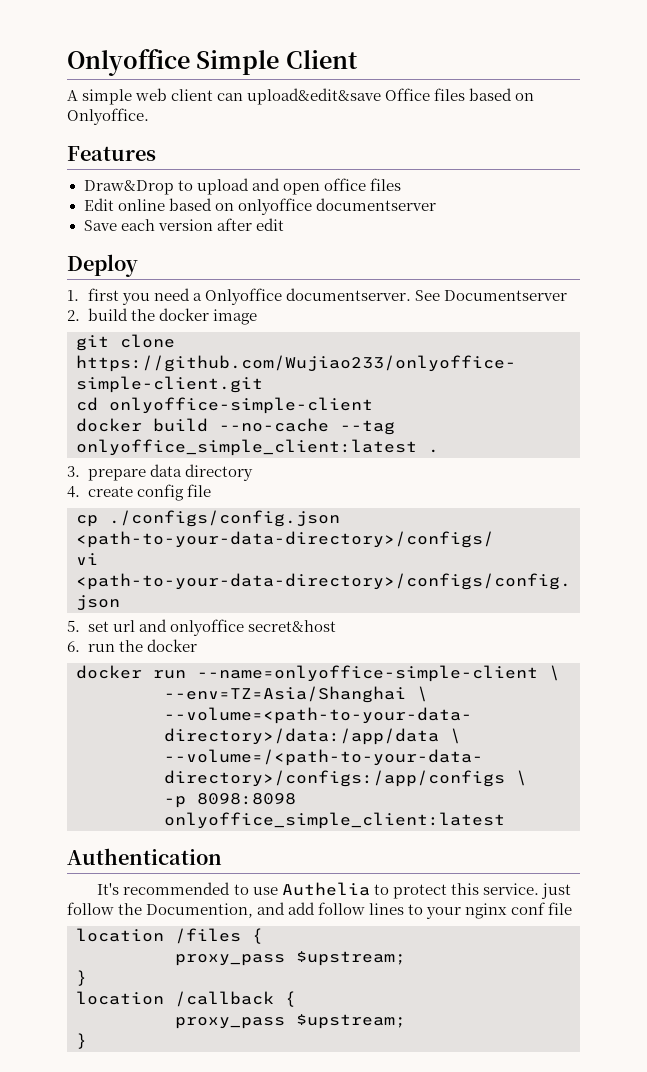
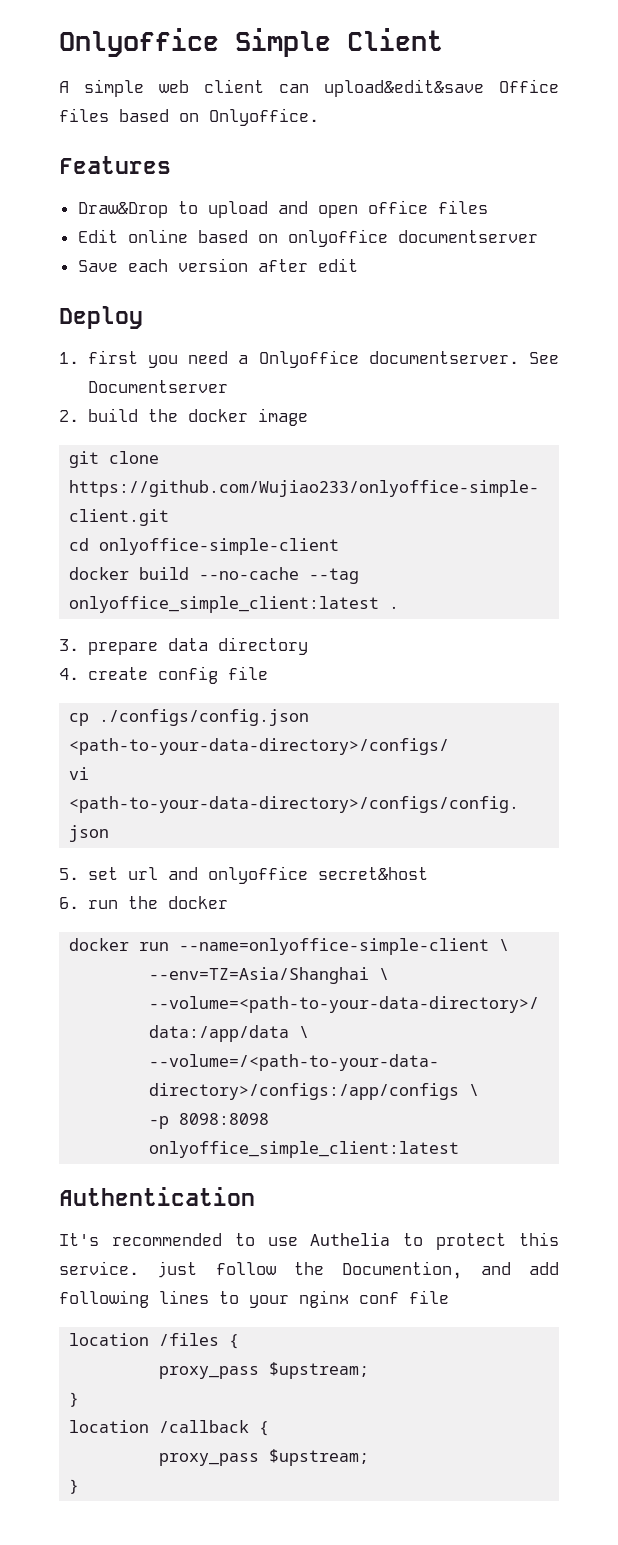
[318,902,366,915] follow -> [59,1290,149,1308] following

